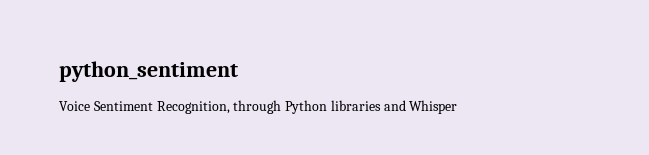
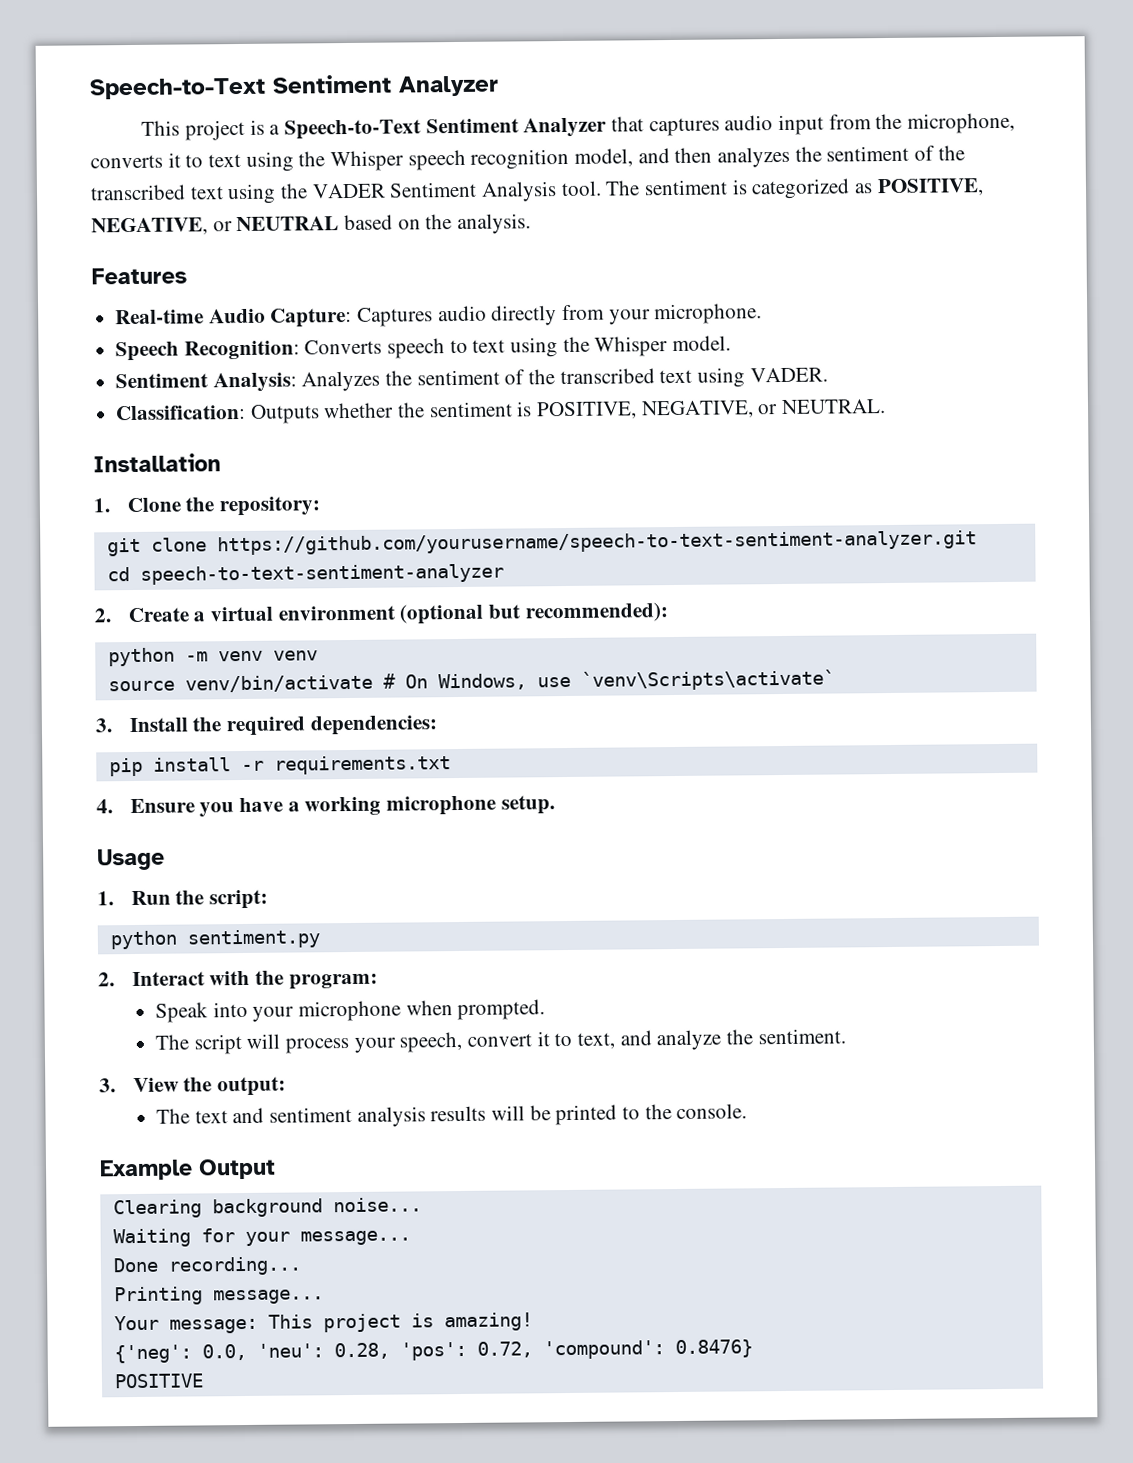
[59,61,238,82] [59,100,458,114] python_sentiment // Voice Sentiment Recognition, through Python libraries and Whisper -> [89,74,499,100] [141,112,1015,141] [90,145,965,172] [90,178,984,205] [91,213,532,236] [91,267,187,285] [115,303,763,328] [115,335,732,362] [115,367,828,393] [115,399,887,424] [93,453,221,473] [93,496,321,517] [106,530,977,557] [106,563,504,585] [94,602,668,625] [107,647,318,667] [107,669,835,693] [95,715,438,737] [108,755,451,777] [96,795,555,818] [97,848,165,871] [97,889,269,910] [109,929,320,950] [98,970,378,990] [154,999,546,1023] [154,1028,846,1055] [99,1076,287,1097] [155,1103,748,1127] [99,1158,276,1181] [112,1197,422,1219] [112,1228,411,1248] [112,1256,302,1276] [113,1286,324,1306] [113,1312,533,1334] [113,1339,753,1364] [113,1373,204,1389] Speech-to-Text Sentiment Analyzer // This project is a Speech-to-Text Sentiment Analyzer that captures audio input from the microphone, converts it to text using the Whisper speech recognition model, and then analyzes the sentiment of the transcribed text using the VADER Sentiment Analysis tool. The sentiment is categorized as POSITIVE, NEGATIVE, or NEUTRAL based on the analysis. // Features // Real-time Audio Capture: Captures audio directly from your microphone. // Speech Recognition: Converts speech to text using the Whisper model. // Sentiment Analysis: Analyzes the sentiment of the transcribed text using VADER. // Classification: Outputs whether the sentiment is POSITIVE, NEGATIVE, or NEUTRAL. // Installation // 1. Clone the repository: // git clone https://github.com/yourusername/speech-to-text-sentiment-analyzer.git // cd speech-to-text-sentiment-analyzer // 2. Create a virtual environment (optional but recommended): // python -m venv venv // source venv/bin/activate # On Windows, use `venv\Scripts\activate` // 3. Install the required dependencies: // pip install -r requirements.txt // 4. Ensure you have a working microphone setup. // Usage // 1. Run the script: // python sentiment.py // 2. Interact with the program: // Speak into your microphone when prompted. // The script will process your speech, convert it to text, and analyze the sentiment. // 3. View the output: // The text and sentiment analysis results will be printed to the console. // Example Output // Clearing background noise... // Waiting for your message... // Done recording... // Printing message... // Your message: This project is amazing! // {'neg': 0.0, 'neu': 0.28, 'pos': 0.72, 'compound': 0.8476} // POSITIVE

